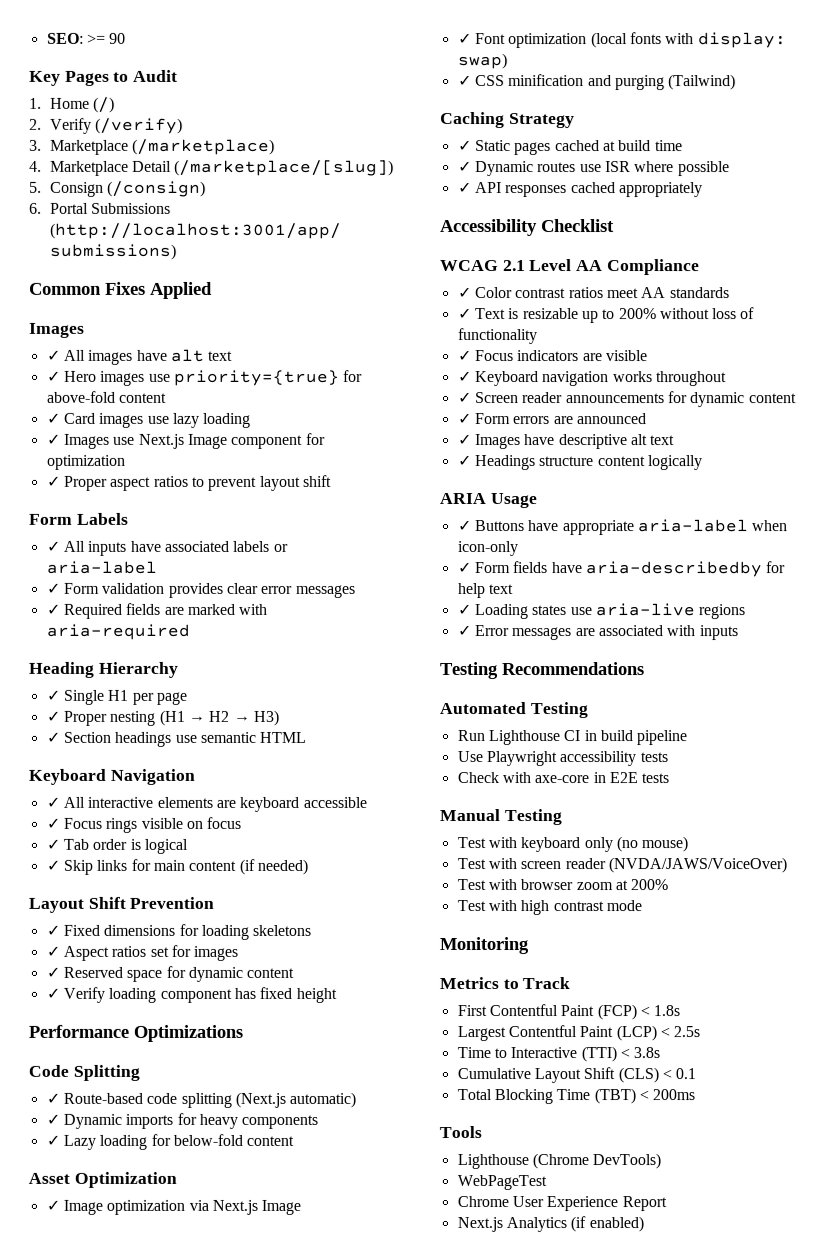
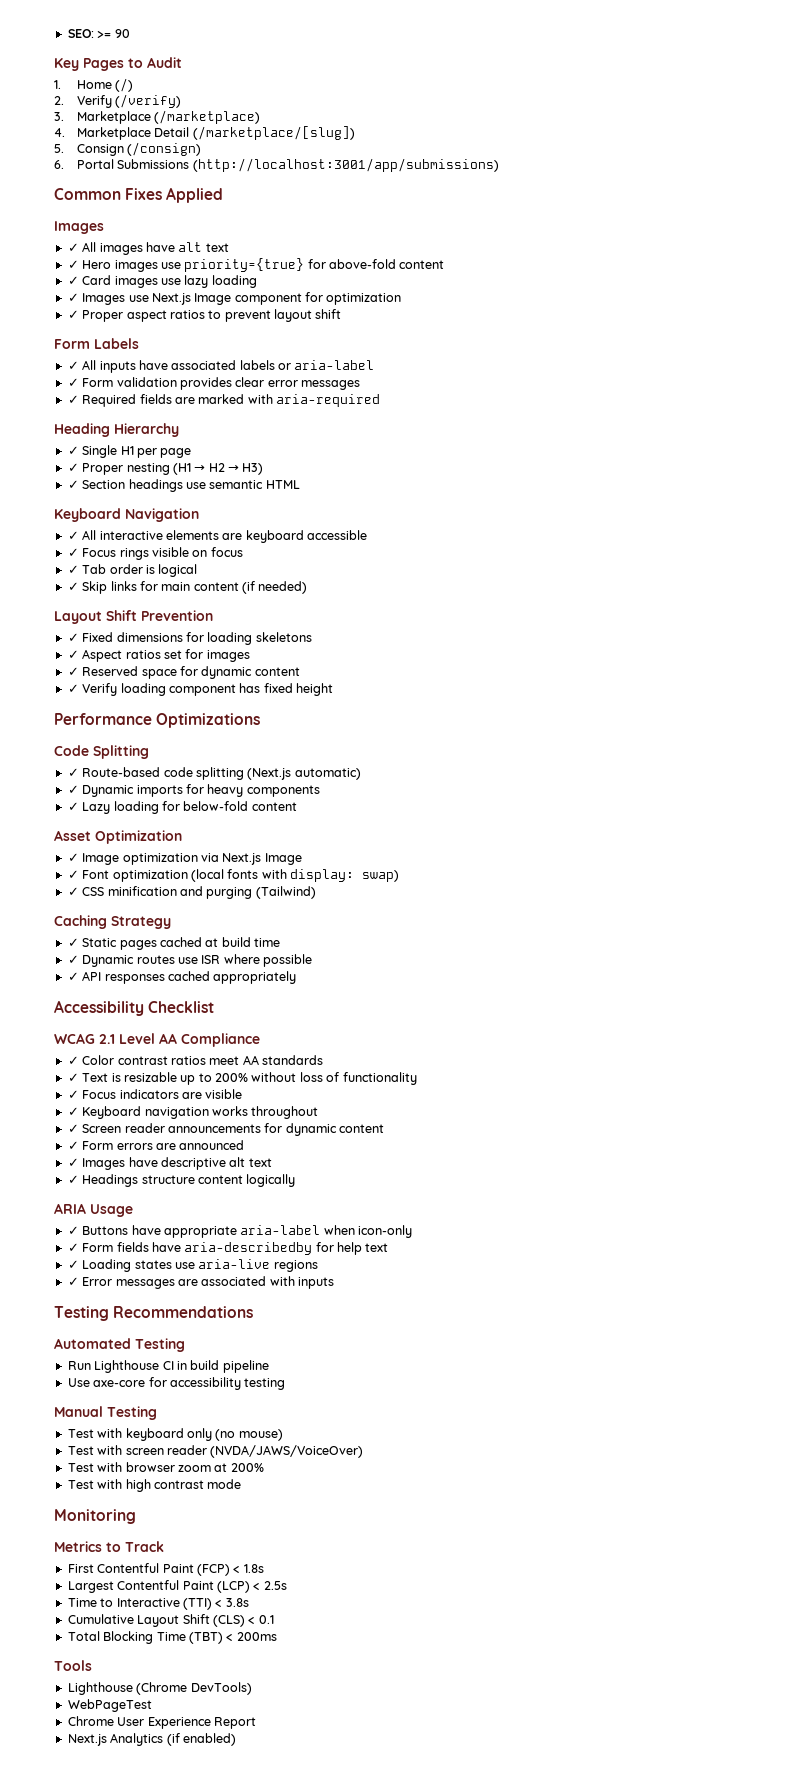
[485,751,668,767] [456,772,670,784] Playwright accessibility tests // Check with axe-core in E2E tests -> [93,1377,286,1390] axe-core for accessibility testing

